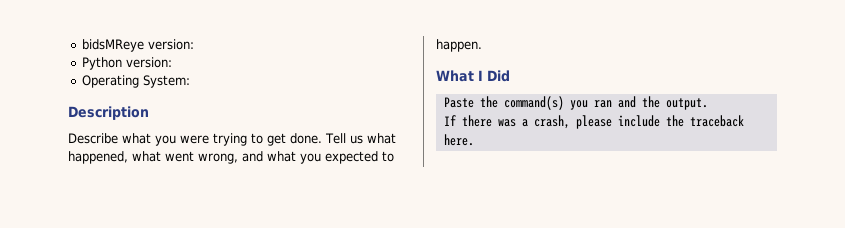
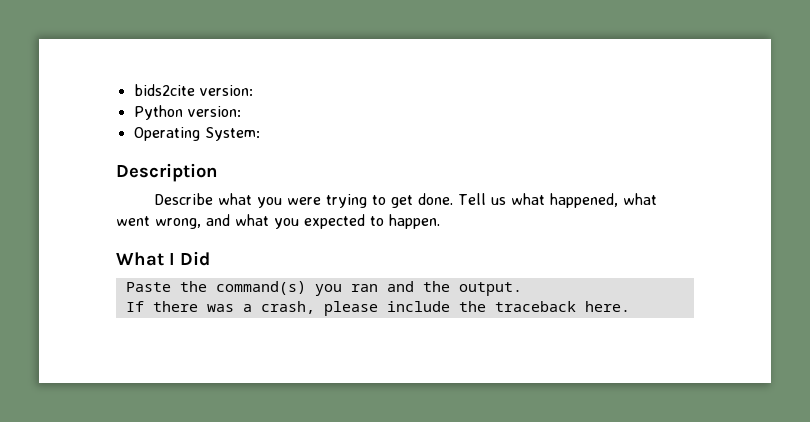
[82,39,145,52] bidsMReye -> [133,84,195,96] bids2cite

